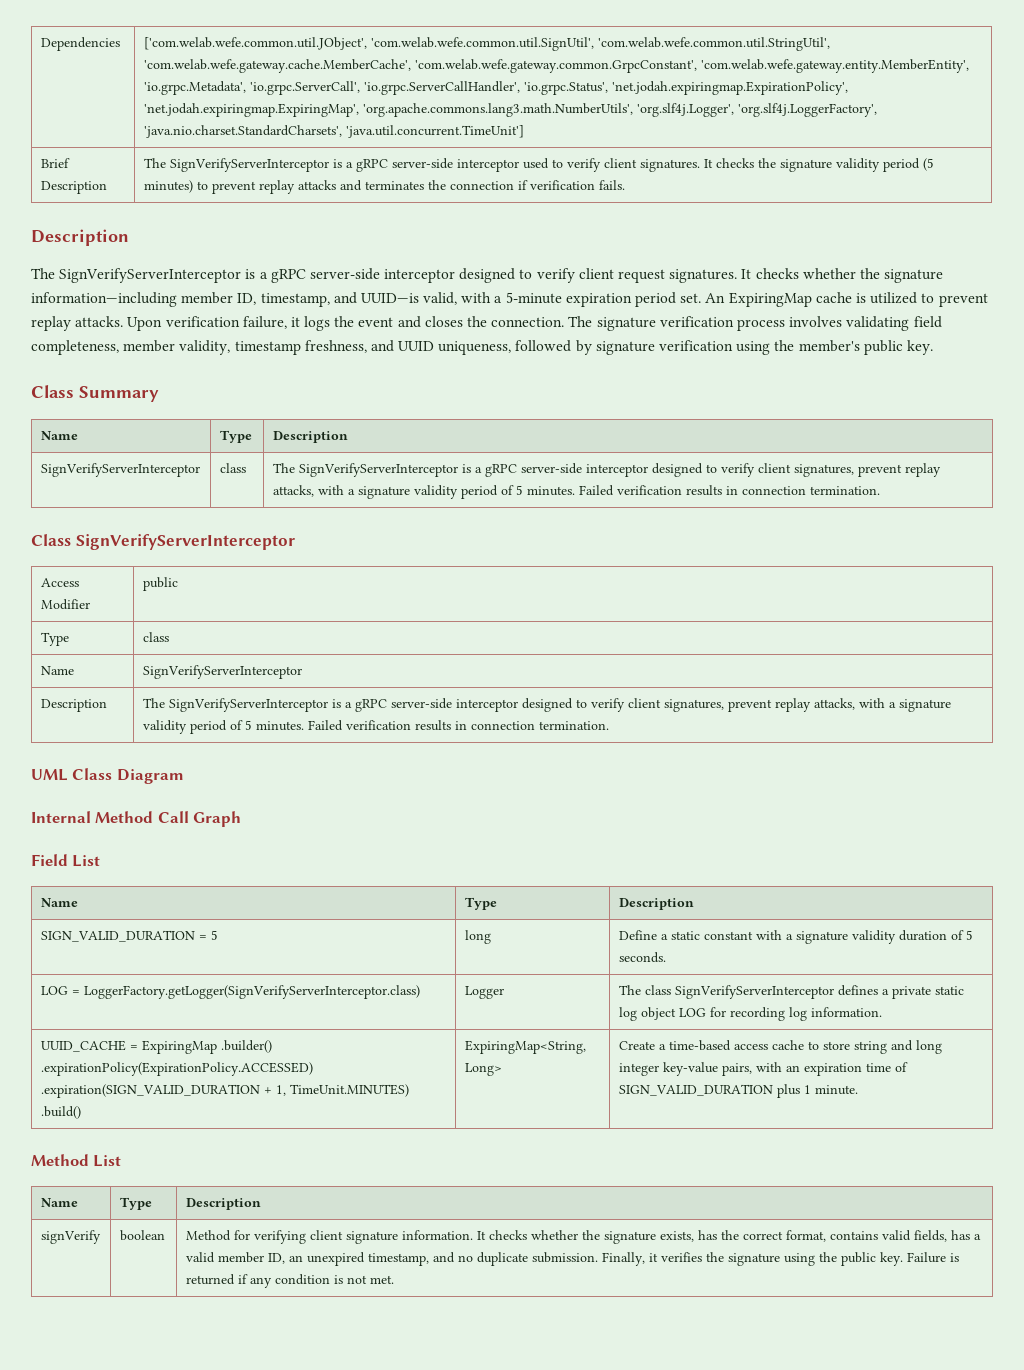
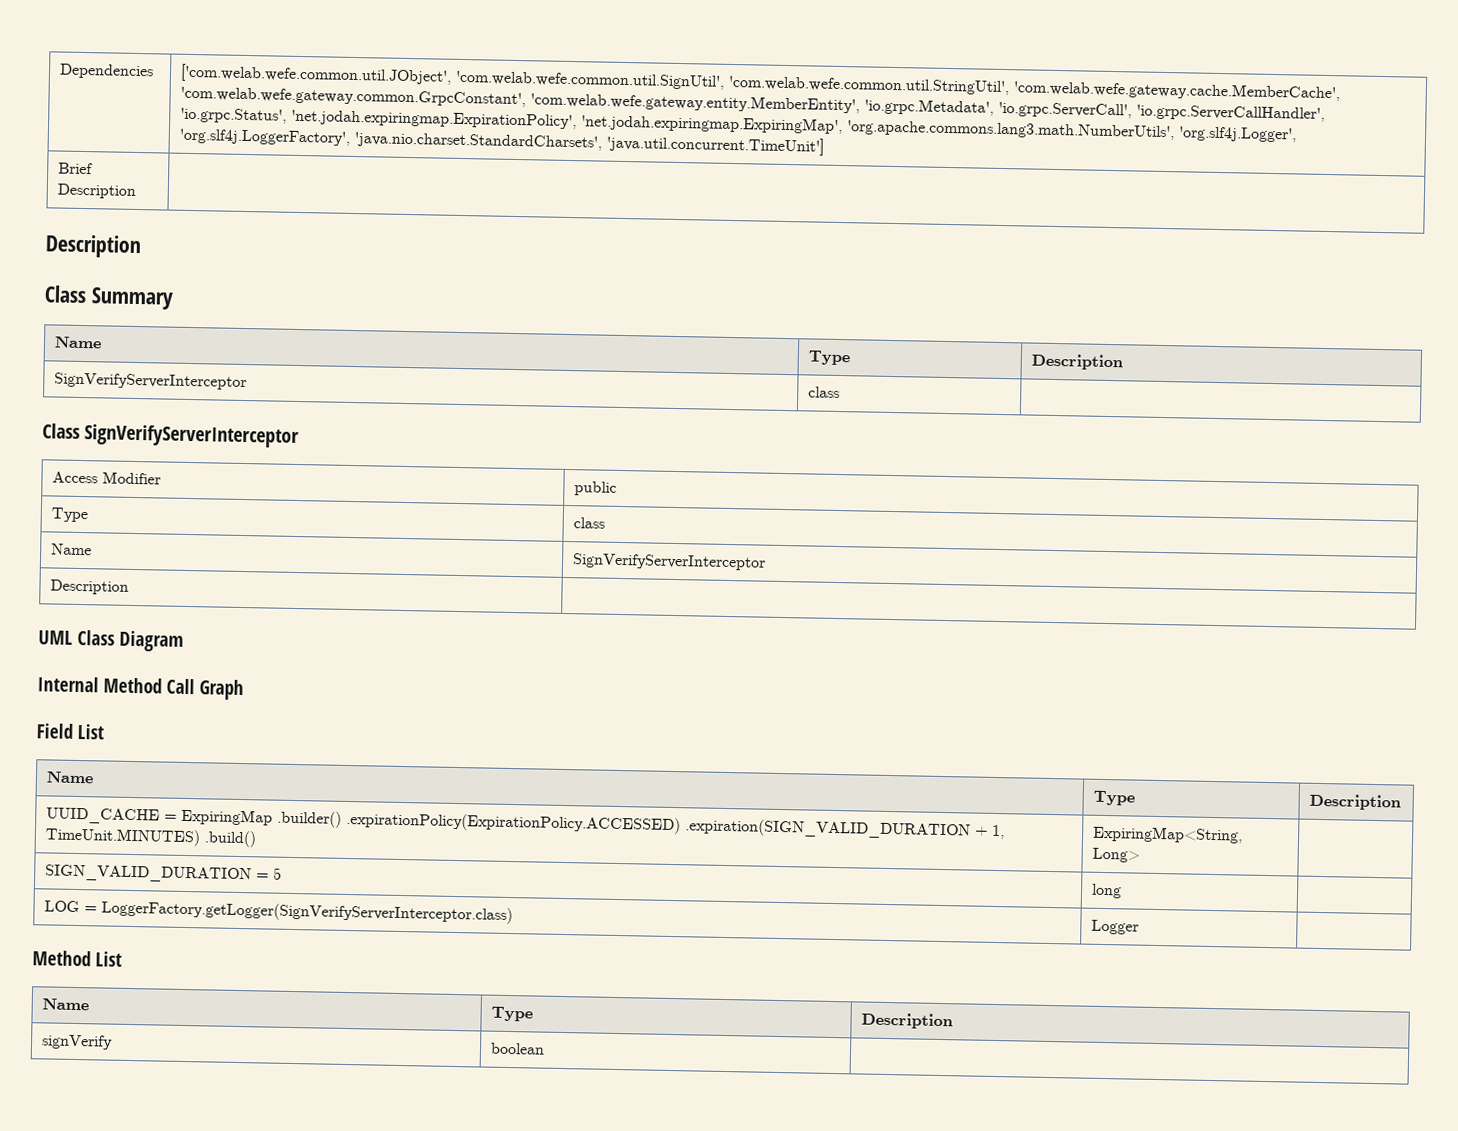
[143,158,934,172] [143,180,625,194] [31,229,129,246] [31,268,944,283] [31,292,988,307] [31,316,942,331] [31,340,933,355] The SignVerifyServerInterceptor is a gRPC server-side interceptor used to verify client signatures. It checks the signature validity period (5 minutes) to prevent replay attacks and terminates the connection if verification fails. // Description // The SignVerifyServerInterceptor is a gRPC server-side interceptor designed to verify client request signatures. It checks whether the signature information—including member ID, timestamp, and UUID—is valid, with a 5-minute expiration period set. An ExpiringMap cache is utilized to prevent replay attacks. Upon verification failure, it logs the event and closes the connection. The signature verification process involves validating field completeness, member validity, timestamp freshness, and UUID uniqueness, followed by signature verification using the member's public key. -> [45,234,141,259] // Description
[272,463,941,477] [272,485,880,499] The SignVerifyServerInterceptor is a gRPC server-side interceptor designed to verify client signatures, prevent replay attacks, with a signature validity period of 5 minutes. Failed verification results in connection termination. -> (840, 392) none
[142,698,951,712] [142,720,609,734] The SignVerifyServerInterceptor is a gRPC server-side interceptor designed to verify client signatures, prevent replay attacks, with a signature validity period of 5 minutes. Failed verification results in connection termination. -> (129, 587) none
[40,930,218,942] [464,930,491,944] [618,930,973,944] [618,952,666,963] [40,985,420,999] [464,986,504,999] [618,985,964,999] [618,1007,882,1021] // SIGN_VALID_DURATION = 5 | long | Define a static constant with a signature validity duration of 5 seconds. // LOG = LoggerFactory.getLogger(SignVerifyServerInterceptor.class) | Logger | The class SignVerifyServerInterceptor defines a private static log object LOG for recording log information. -> (1401, 802) none
[618,1040,942,1054] [618,1062,908,1076] [618,1084,858,1098] Create a time-based access cache to store string and long integer key-value pairs, with an expiration time of SIGN_VALID_DURATION plus 1 minute. -> [44,864,282,884] [1090,883,1122,899] [43,900,513,925] [1090,919,1139,935] // SIGN_VALID_DURATION = 5 | long | // LOG = LoggerFactory.getLogger(SignVerifyServerInterceptor.class) | Logger |
[185,1230,981,1244] [185,1252,959,1266] [185,1274,394,1288] Method for verifying client signature information. It checks whether the signature exists, has the correct format, contains valid fields, has a valid member ID, an unexpired timestamp, and no duplicate submission. Finally, it verifies the signature using the public key. Failure is returned if any condition is not met. -> (545, 1048) none

